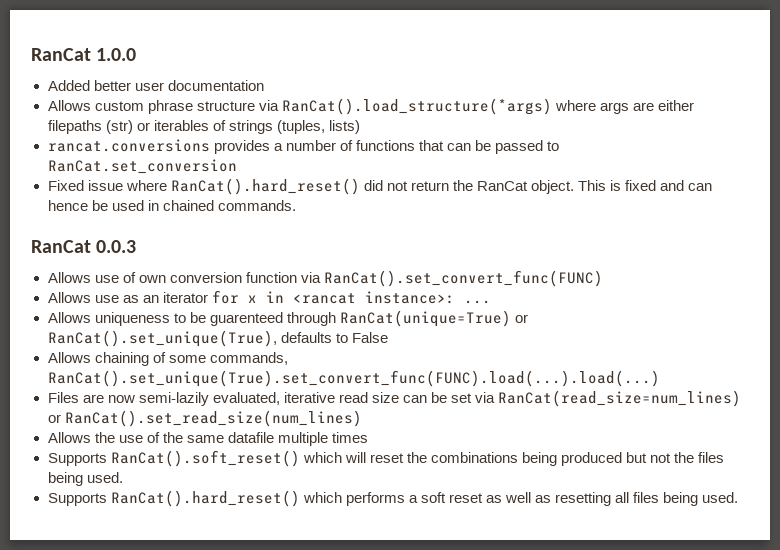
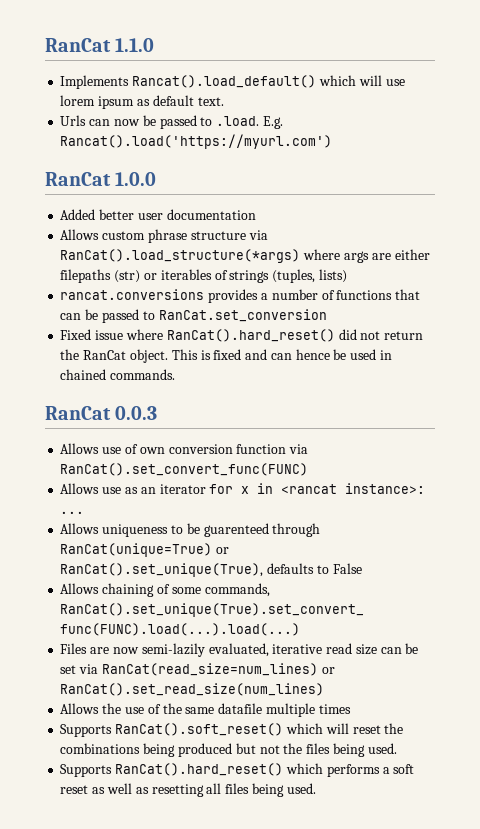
[31,48,91,61] RanCat -> [45,38,155,52] [60,75,405,89] [60,95,224,109] [60,115,283,129] [60,134,333,149] [45,172,111,186] RanCat 1.1.0 // Implements Rancat().load_default() which will use lorem ipsum as default text. // Urls can now be passed to .load. E.g. Rancat().load('https://myurl.com') // RanCat

